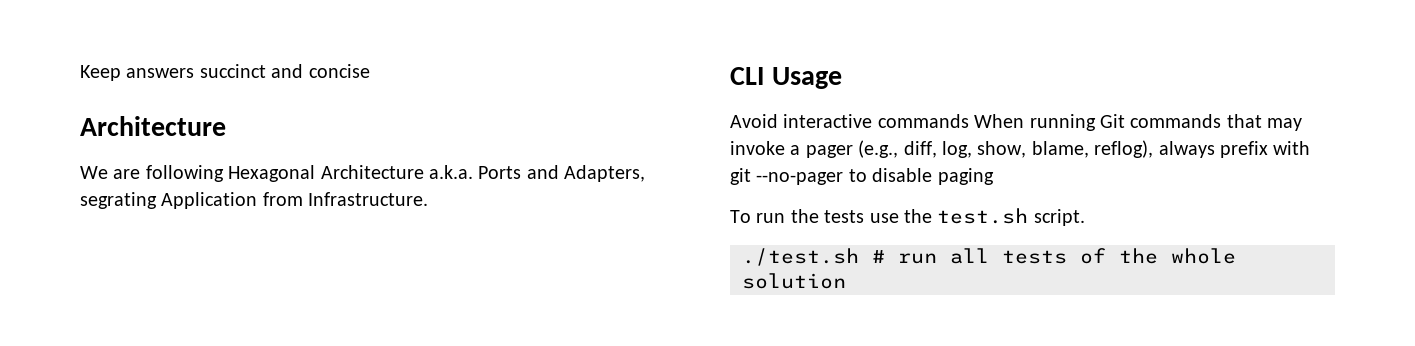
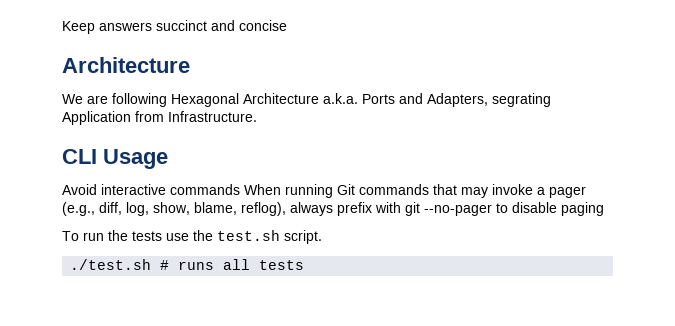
[898,253,937,264] run -> [178,261,215,270] runs
[1080,248,1236,264] [742,273,846,289] of the whole solution -> (305, 265) none

